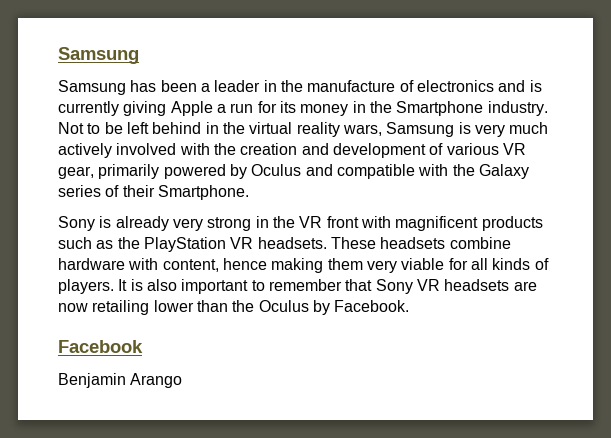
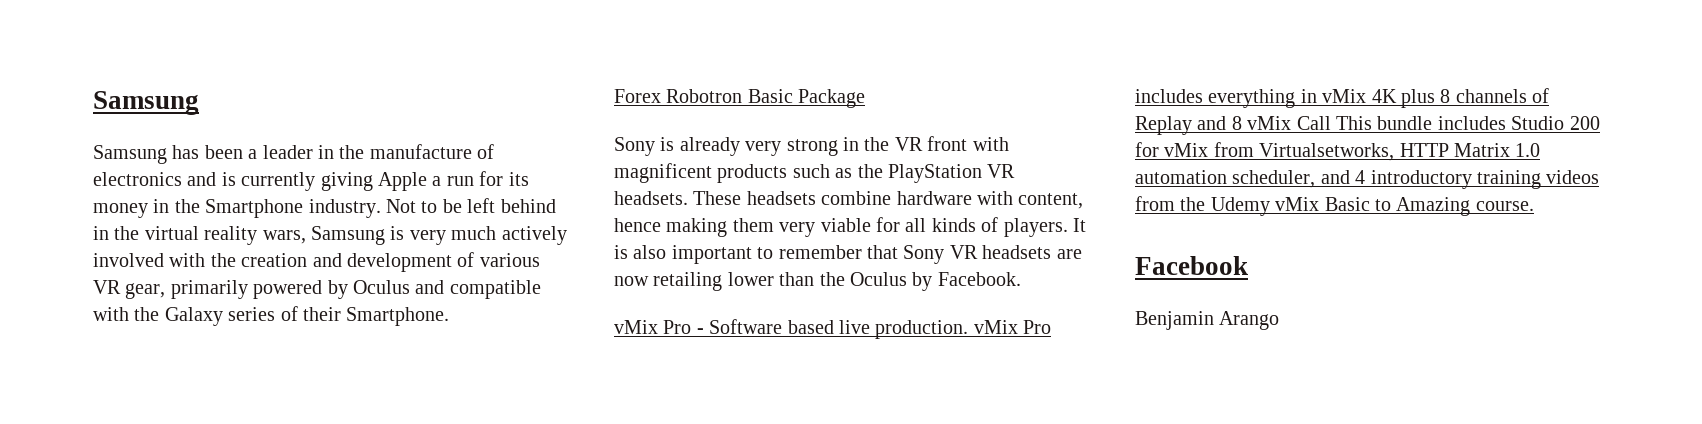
(249, 192) none -> [614,89,866,108] // Forex Robotron Basic Package
(410, 306) none -> [614,319,1052,339] [1135,88,1550,108] [1135,116,1600,135] [1135,142,1541,161] [1135,170,1600,189] [1135,196,1534,216] // vMix Pro - Software based live production. vMix Pro includes everything in vMix 4K plus 8 channels of Replay and 8 vMix Call This bundle includes Studio 200 for vMix from Virtualsetworks, HTTP Matrix 1.0 automation scheduler, and 4 introductory training videos from the Udemy vMix Basic to Amazing course.

